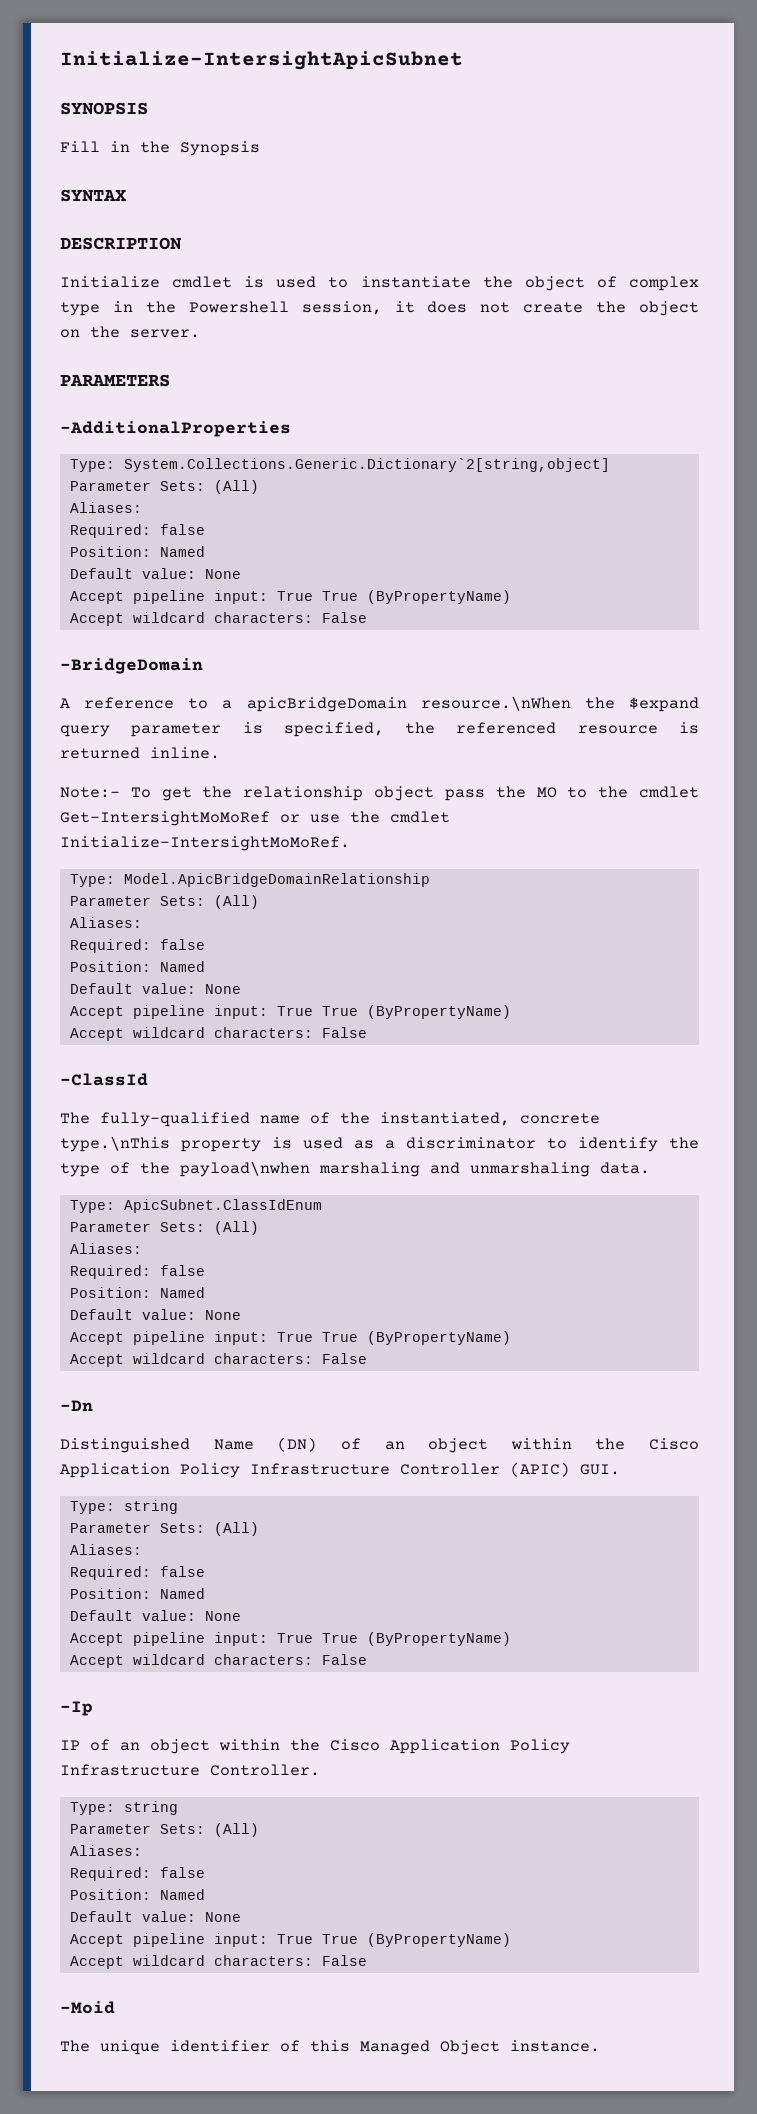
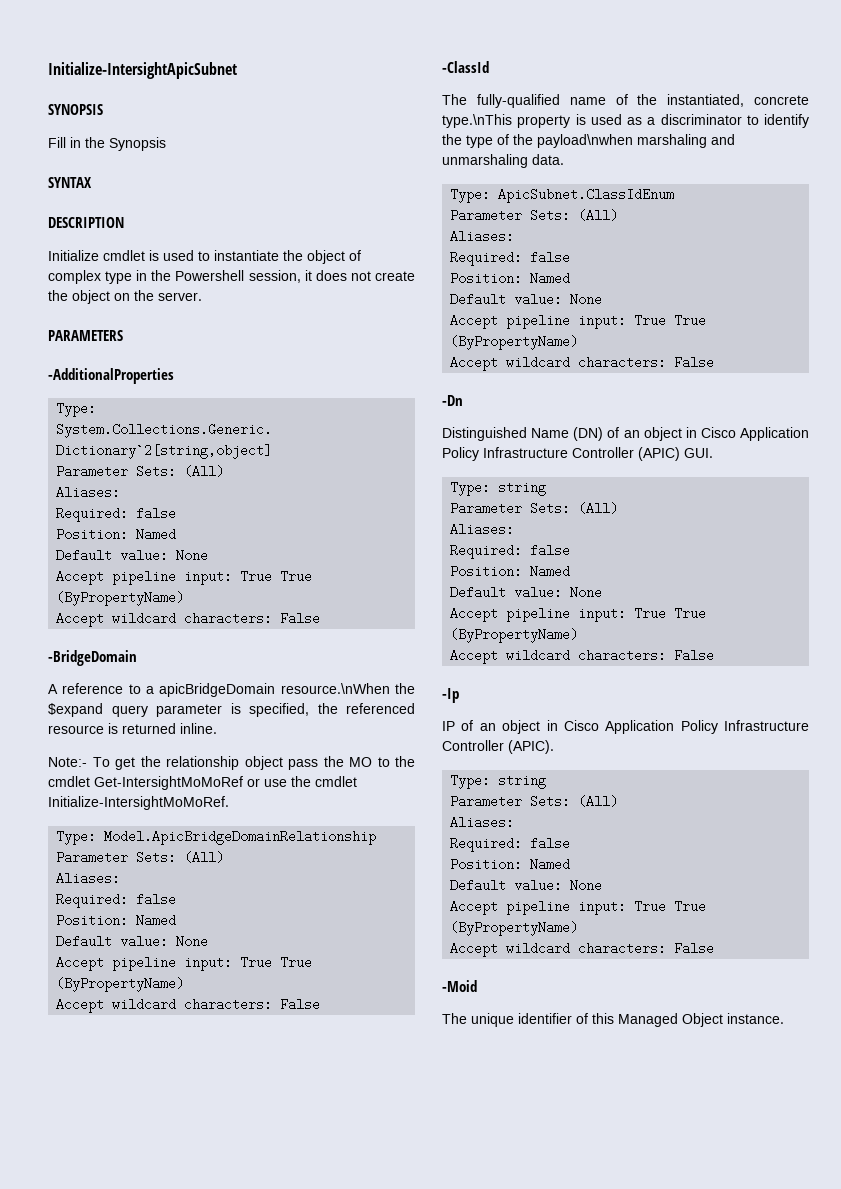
[510,1438,626,1450] within the -> [685,427,697,438] in
[219,1739,570,1754] [60,1764,320,1776] within the Cisco Application Policy Infrastructure Controller. -> [546,720,809,734] [442,740,554,754] in Cisco Application Policy Infrastructure Controller (APIC).

